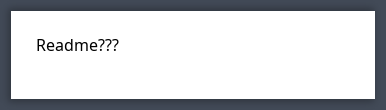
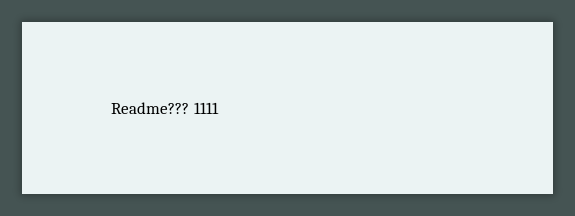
(119, 45) none -> [193,102,219,114] 1111

